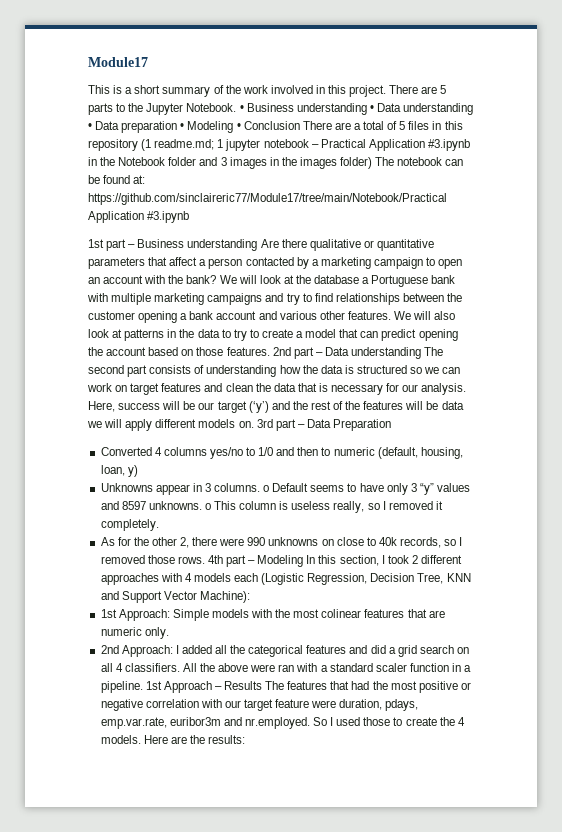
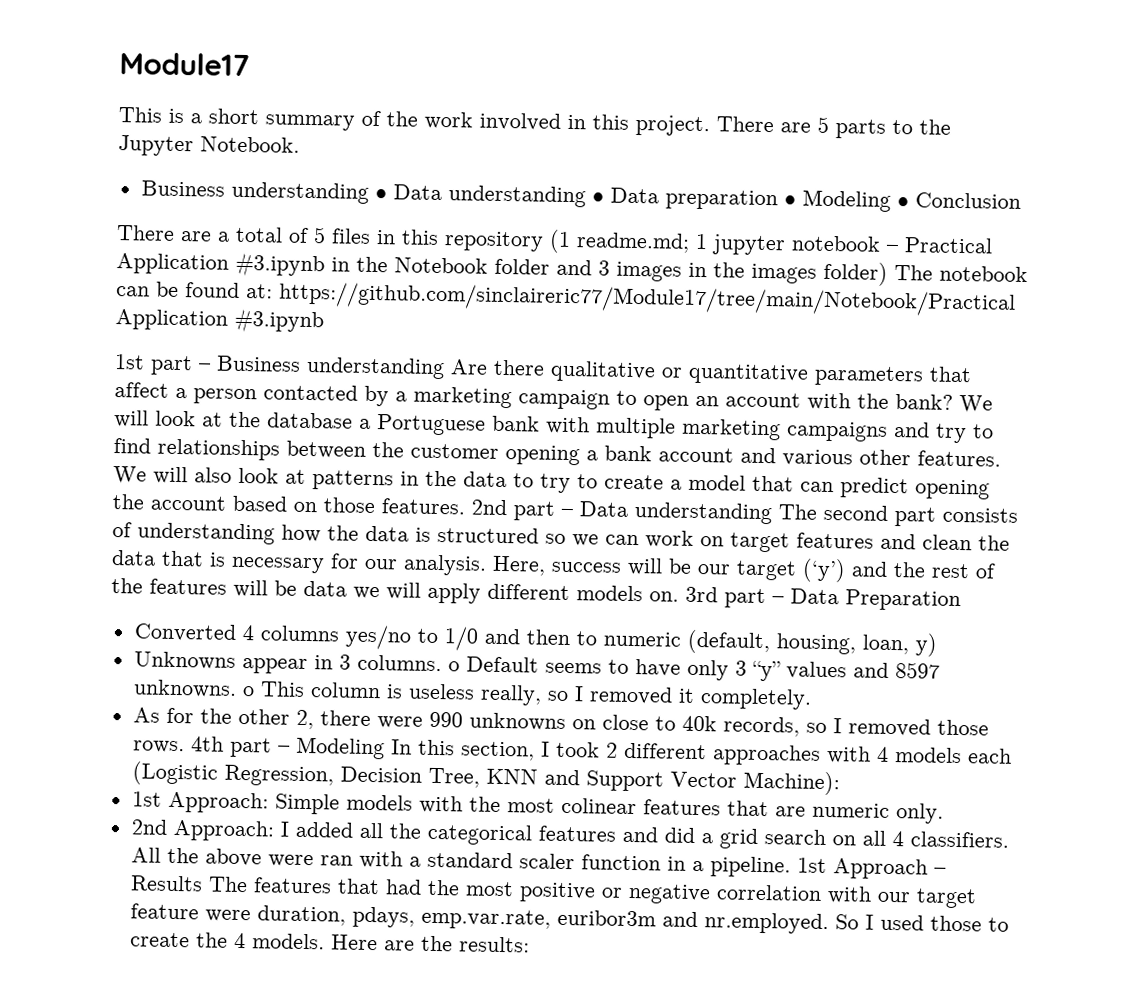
[239,105,244,112] • -> (300, 144) //
(300, 125) none -> (1021, 200) //

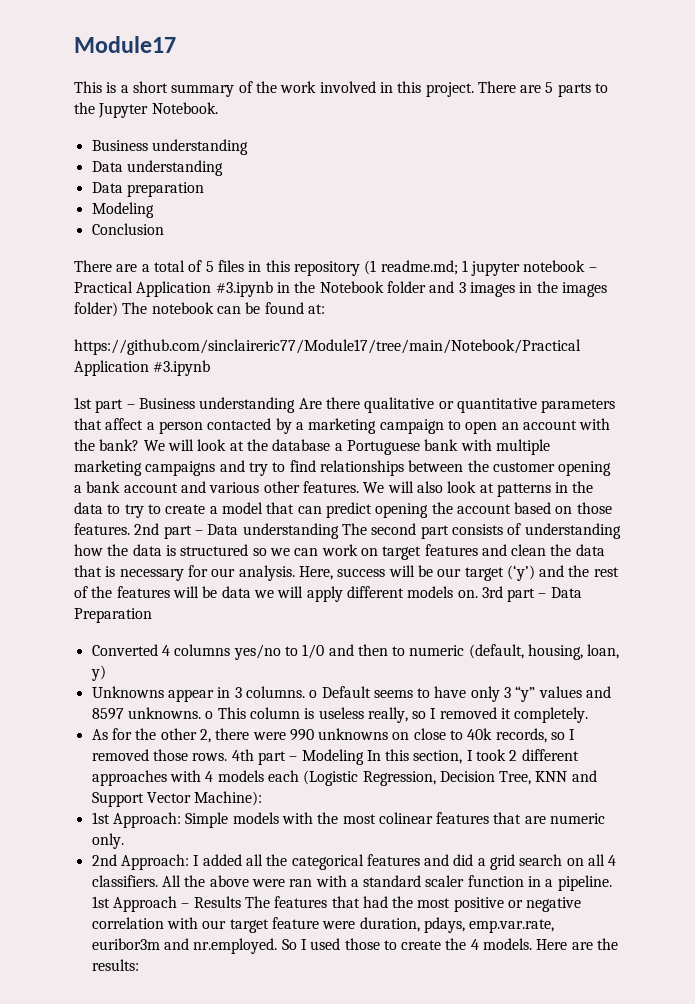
[374,184,604,208] • Data understanding • -> [91,160,223,176] // Data understanding //
[783,189,909,212] • Modeling • -> [91,202,154,218] // Modeling //
(273, 291) none -> (325, 309) //

